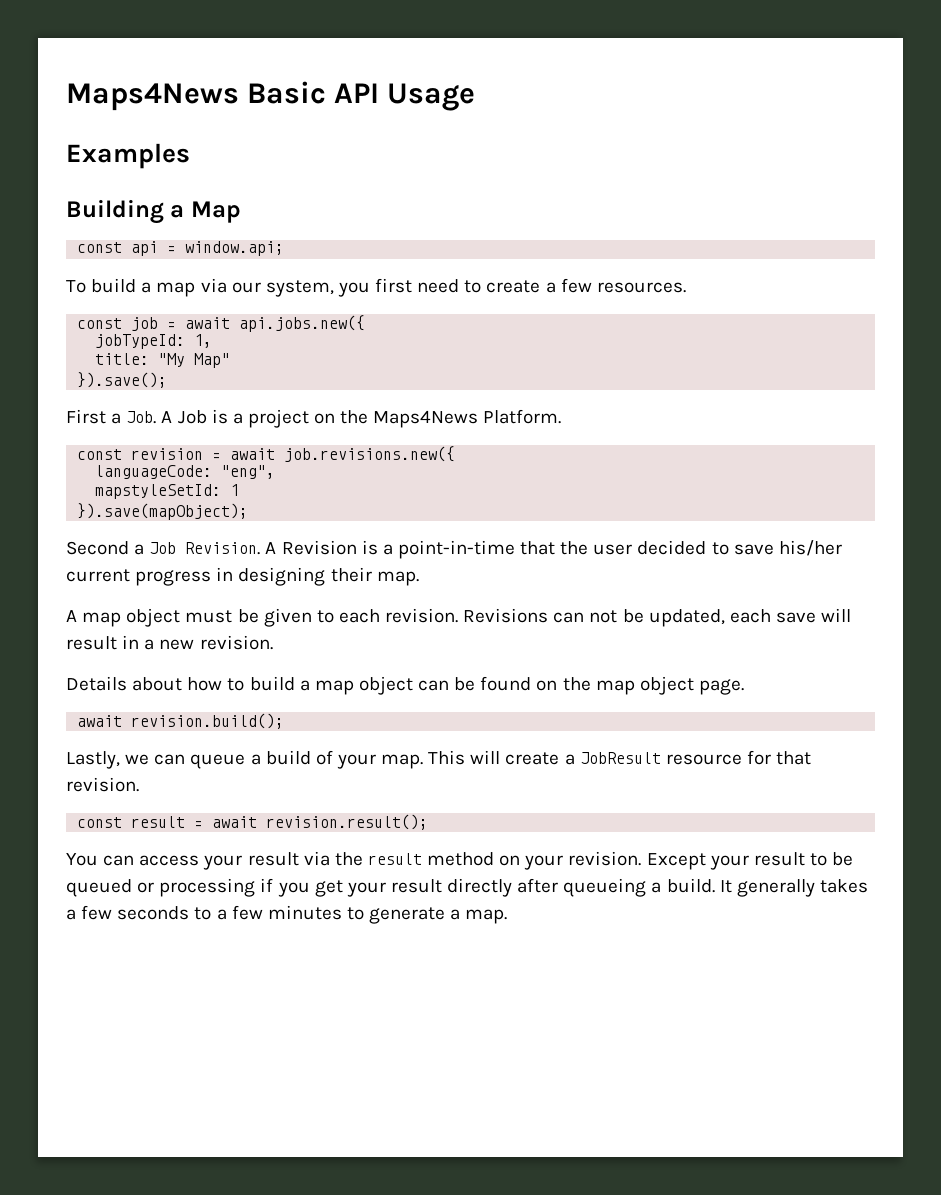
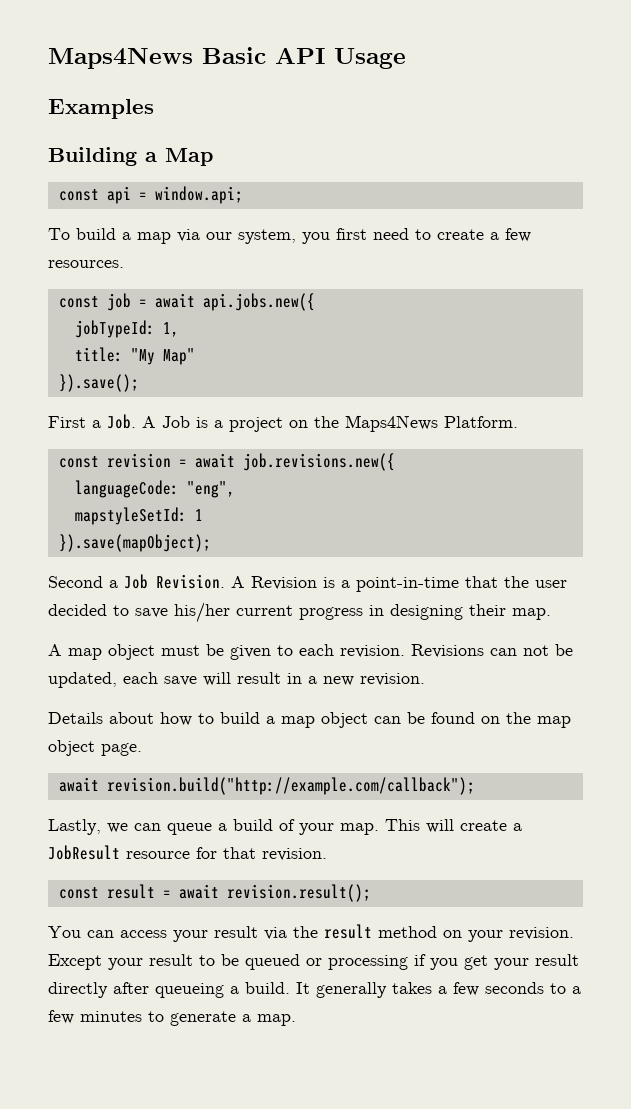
[131,713,285,729] revision.build(); -> [106,777,475,795] revision.build("http://example.com/callback");

